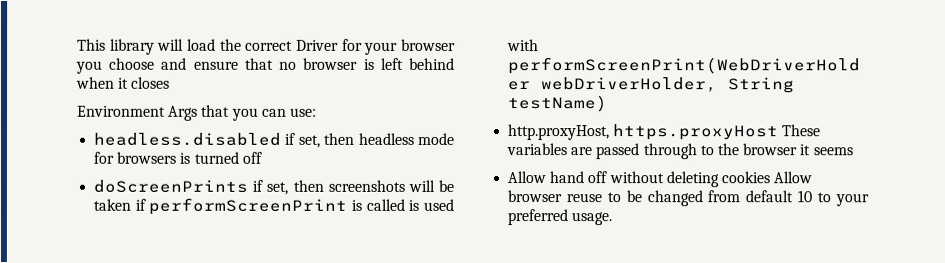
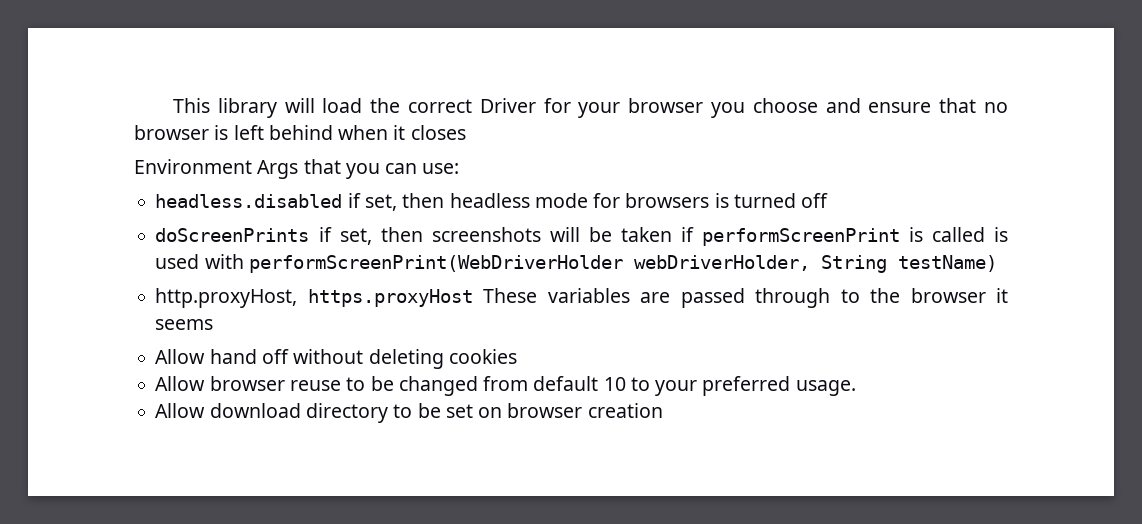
(770, 177) none -> (517, 356) //
(613, 219) none -> [155,403,663,423] // Allow download directory to be set on browser creation

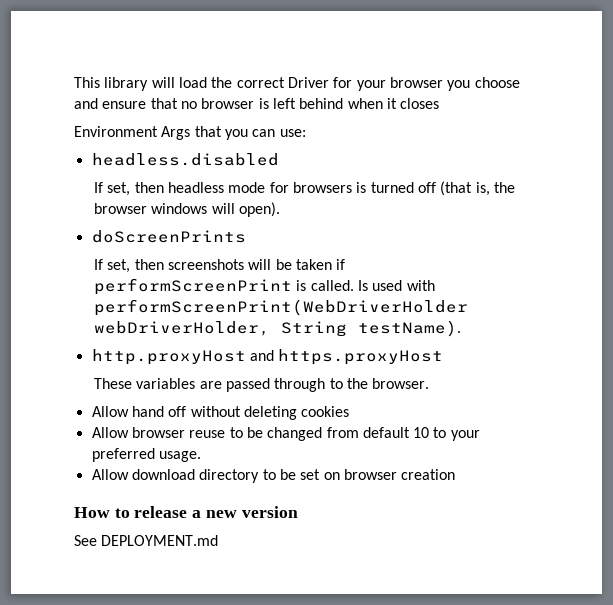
[347,193,361,208] if -> [93,182,103,193] // If
(829, 200) none -> [440,181,515,196] [93,202,280,217] (that is, the browser windows will open).
[318,227,332,242] if -> [93,259,103,270] // If
[931,227,1009,242] called is -> [310,280,368,291] called. Is
[897,255,997,272] [155,288,298,308] testName) // http.proxyHost, -> [357,320,461,337] [91,349,274,365] testName). // http.proxyHost and
(473, 298) none -> (444, 357) //
[910,288,1009,303] [155,319,214,330] browser it seems -> [372,378,430,389] browser.
(663, 410) none -> [74,506,298,518] [74,535,219,546] // How to release a new version // See DEPLOYMENT.md

